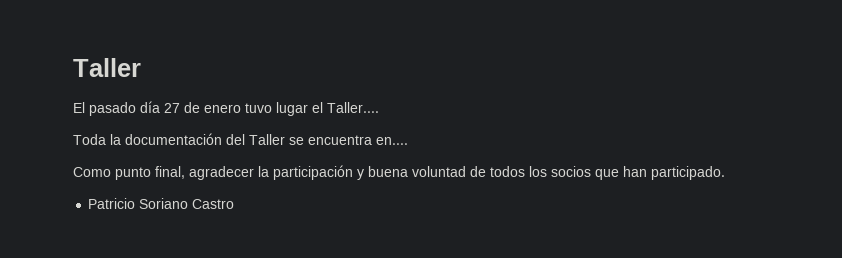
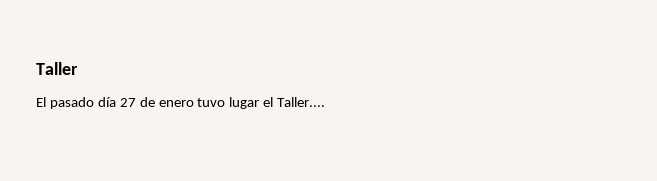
[73,133,408,145] [73,165,725,180] [88,198,235,209] // Toda la documentación del Taller se encuentra en.... // Como punto final, agradecer la participación y buena voluntad de todos los socios que han participado. // Patricio Soriano Castro -> (326, 102) none

